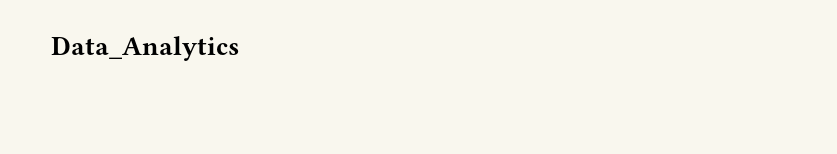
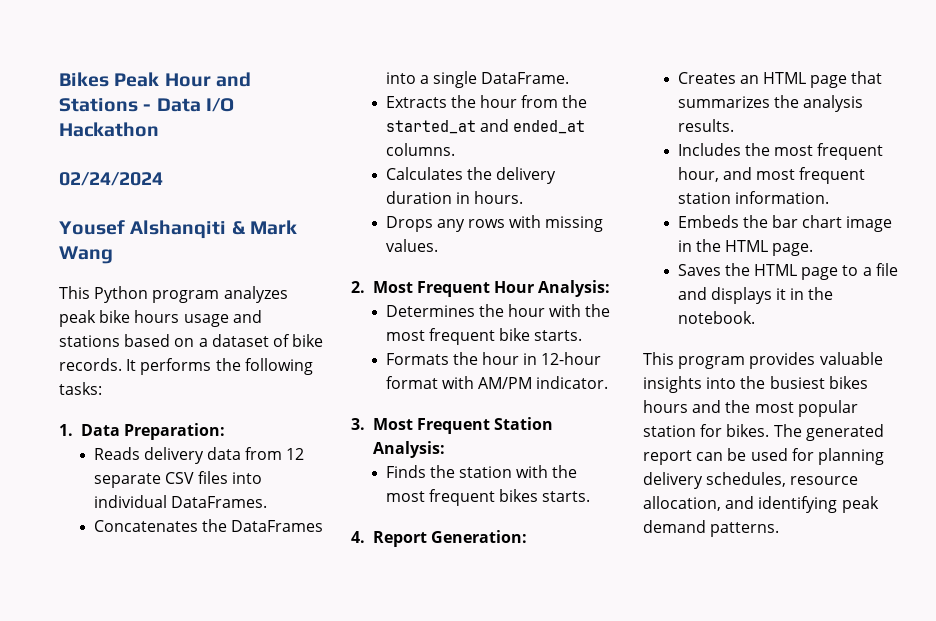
[51,36,240,61] Data_Analytics -> [59,72,251,87] [59,98,234,112] [59,122,159,137] [59,172,163,186] [59,220,297,239] [59,246,113,264] [59,286,288,303] [59,310,262,327] [59,334,324,347] [59,358,313,375] [59,382,102,395] [59,423,225,440] [93,447,305,464] [93,471,263,488] [93,495,267,508] [93,519,324,532] [385,71,570,88] [385,95,588,108] [385,119,586,134] [385,143,455,156] [385,167,557,184] [385,191,524,204] [385,215,604,232] [385,239,438,252] [351,280,611,297] [385,304,611,317] [385,328,583,345] [385,352,602,365] [385,376,609,389] [351,417,554,434] [372,441,445,458] [385,465,578,478] [385,489,591,506] [351,530,527,547] [677,71,883,88] [677,95,864,112] [677,119,734,132] [677,143,884,160] [677,167,866,184] [677,191,829,204] [677,215,893,232] [677,239,814,256] [677,263,898,280] [677,287,834,304] [677,311,755,324] [643,352,883,369] [643,376,868,393] [643,400,858,417] [643,424,884,441] [643,448,884,465] [643,472,859,489] [643,496,879,513] [643,520,780,537] Bikes Peak Hour and Stations - Data I/O Hackathon // 02/24/2024 // Yousef Alshanqiti & Mark Wang // This Python program analyzes peak bike hours usage and stations based on a dataset of bike records. It performs the following tasks: // 1. Data Preparation: // Reads delivery data from 12 separate CSV files into individual DataFrames. // Concatenates the DataFrames into a single DataFrame. // Extracts the hour from the started_at and ended_at columns. // Calculates the delivery duration in hours. // Drops any rows with missing values. // 2. Most Frequent Hour Analysis: // Determines the hour with the most frequent bike starts. // Formats the hour in 12-hour format with AM/PM indicator. // 3. Most Frequent Station Analysis: // Finds the station with the most frequent bikes starts. // 4. Report Generation: // Creates an HTML page that summarizes the analysis results. // Includes the most frequent hour, and most frequent station information. // Embeds the bar chart image in the HTML page. // Saves the HTML page to a file and displays it in the notebook. // This program provides valuable insights into the busiest bikes hours and the most popular station for bikes. The generated report can be used for planning delivery schedules, resource allocation, and identifying peak demand patterns.

